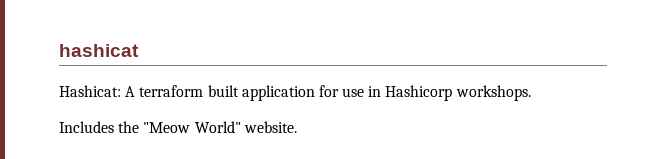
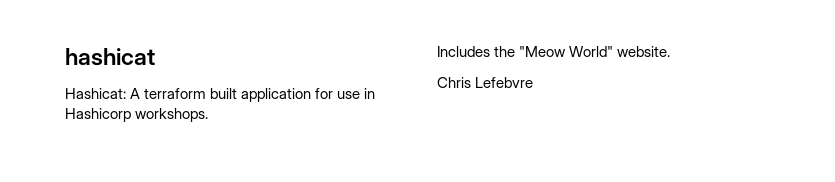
(297, 127) none -> [437,77,534,88] // Chris Lefebvre

